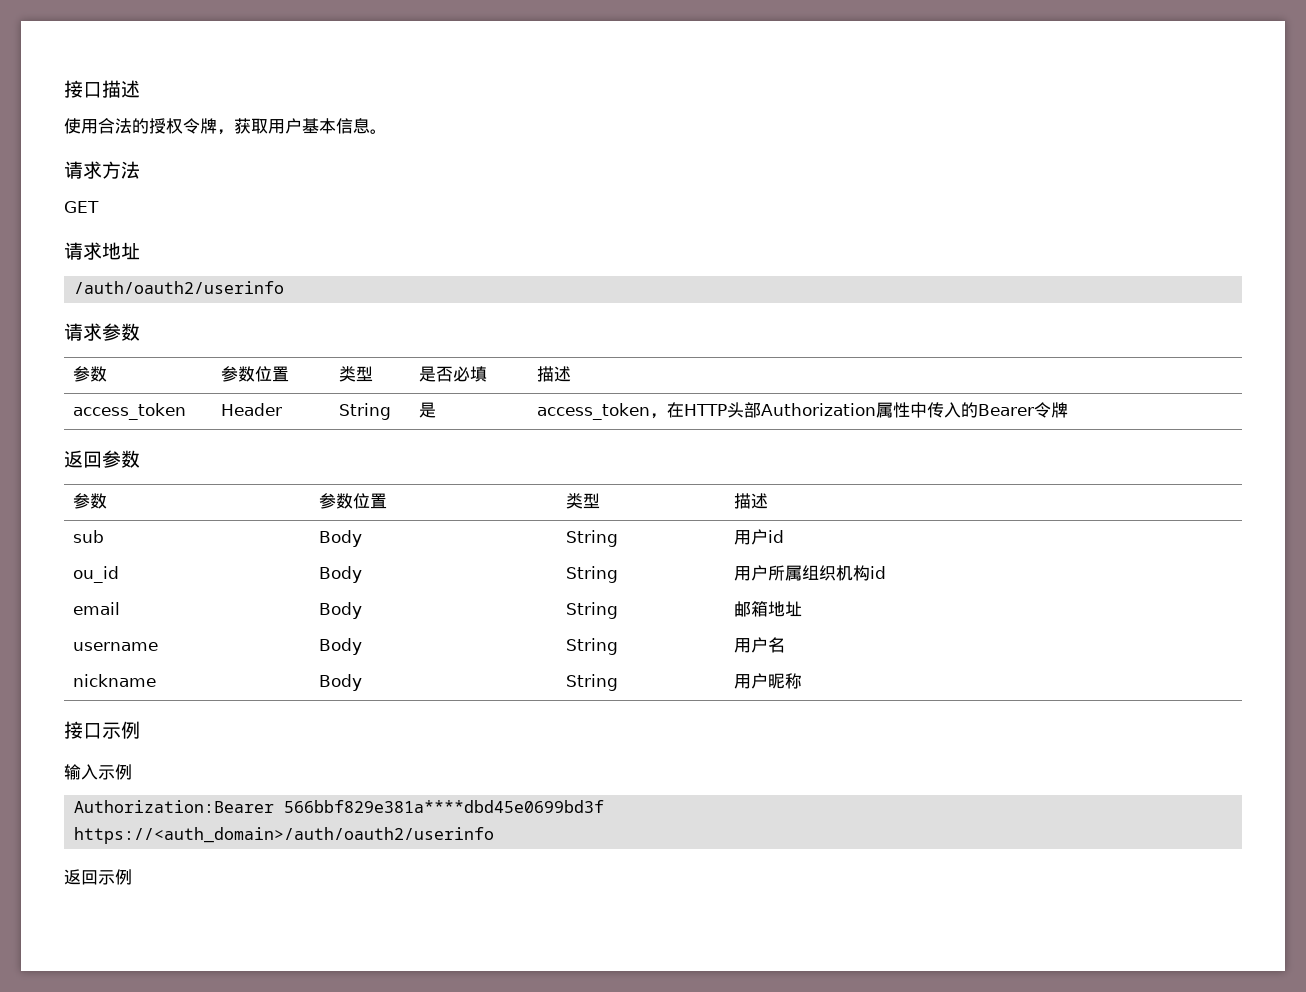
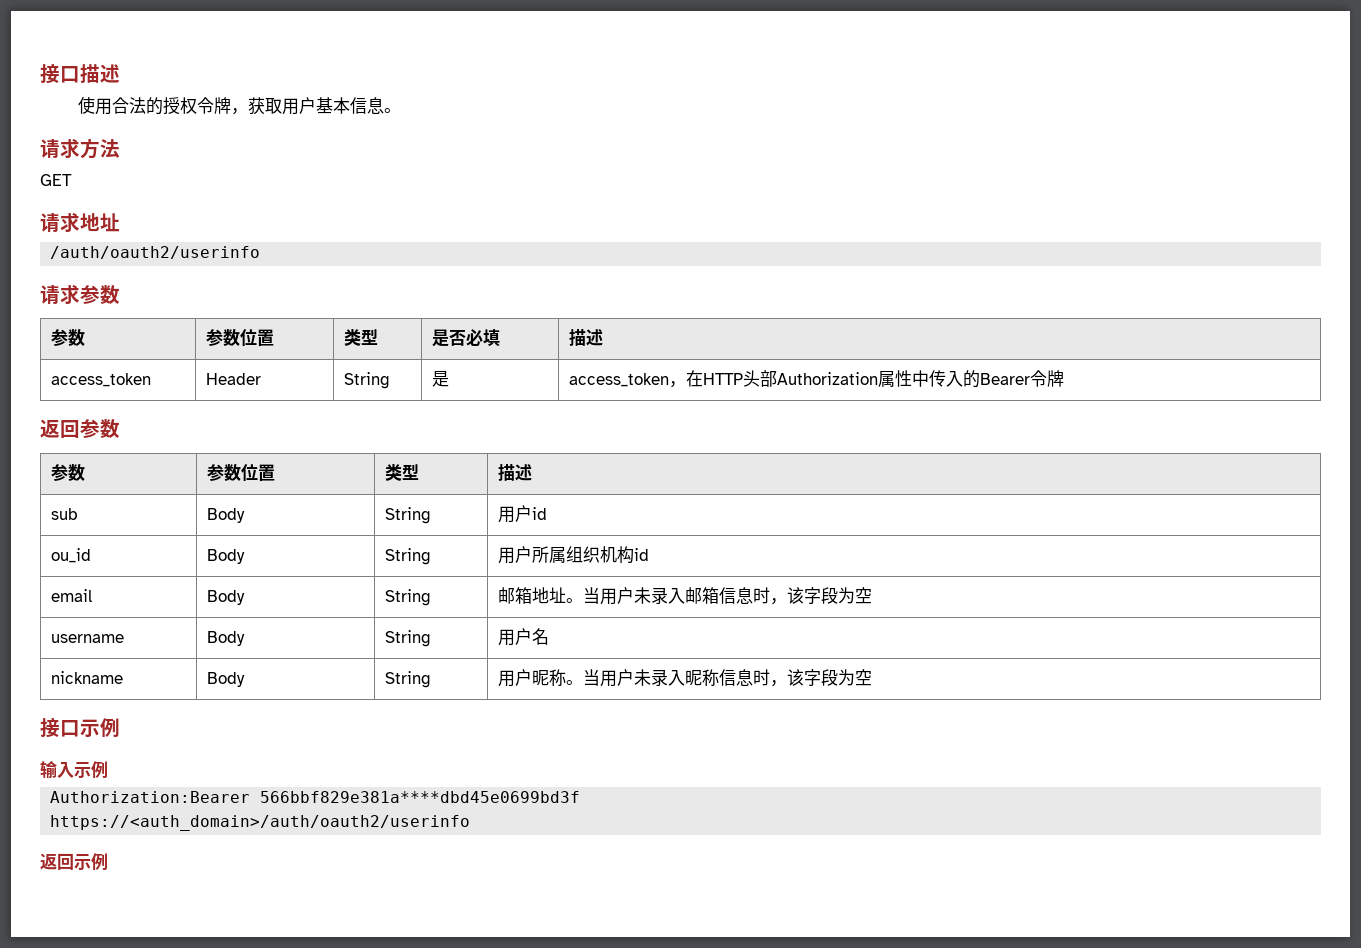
(802, 609) none -> [566,587,873,605] 。当用户未录入邮箱信息时，该字段为空
(802, 681) none -> [566,669,873,687] 。当用户未录入昵称信息时，该字段为空

